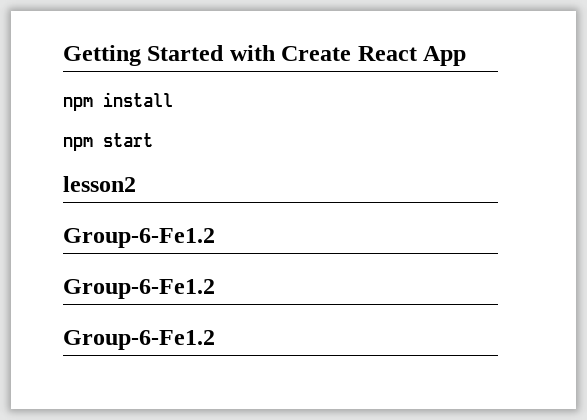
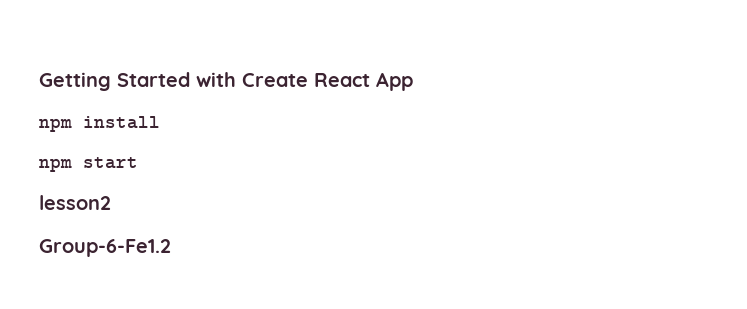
[63,279,215,299] [63,330,215,350] // Group-6-Fe1.2 // Group-6-Fe1.2 -> (171, 248) none

